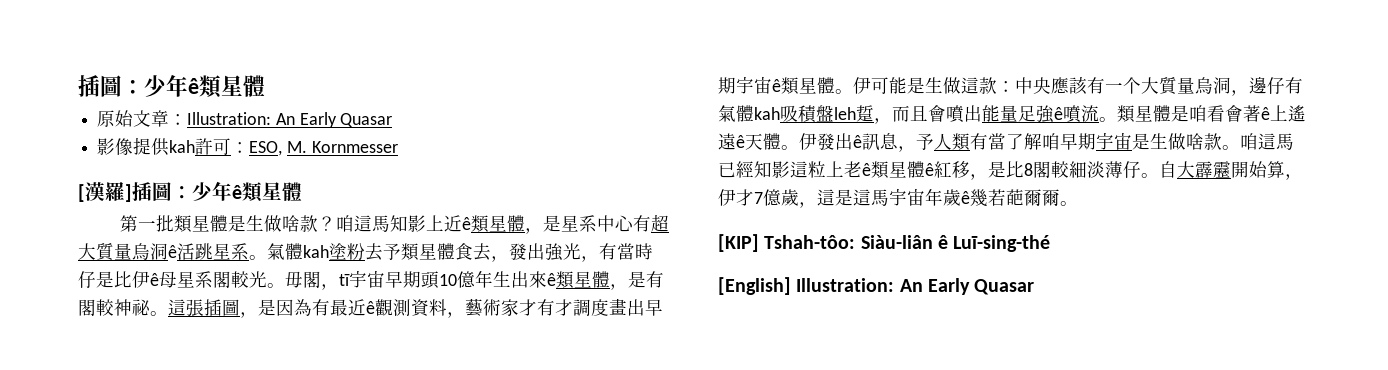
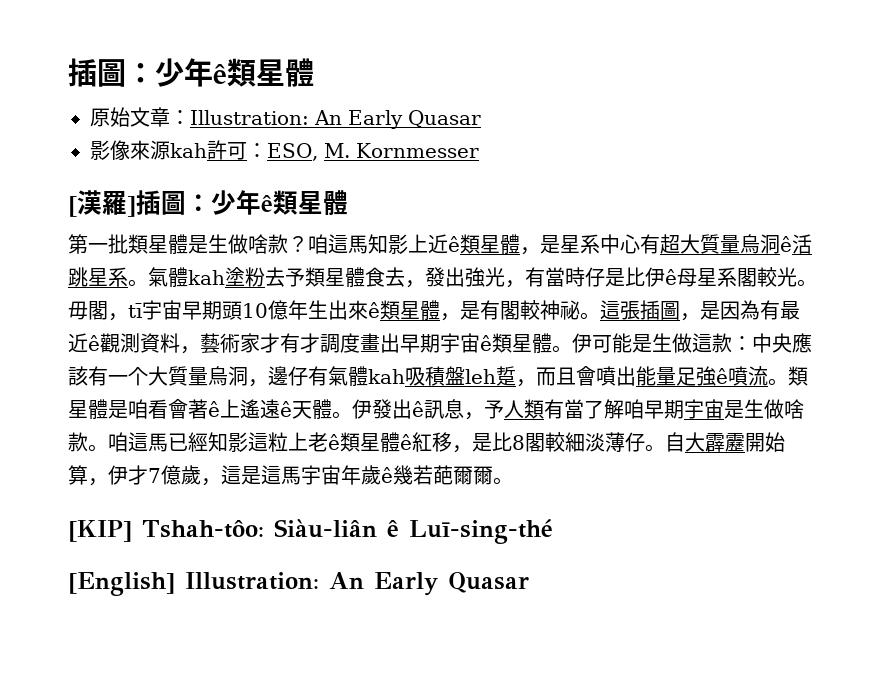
[133,137,170,156] 提供 -> [130,140,170,160] 來源

